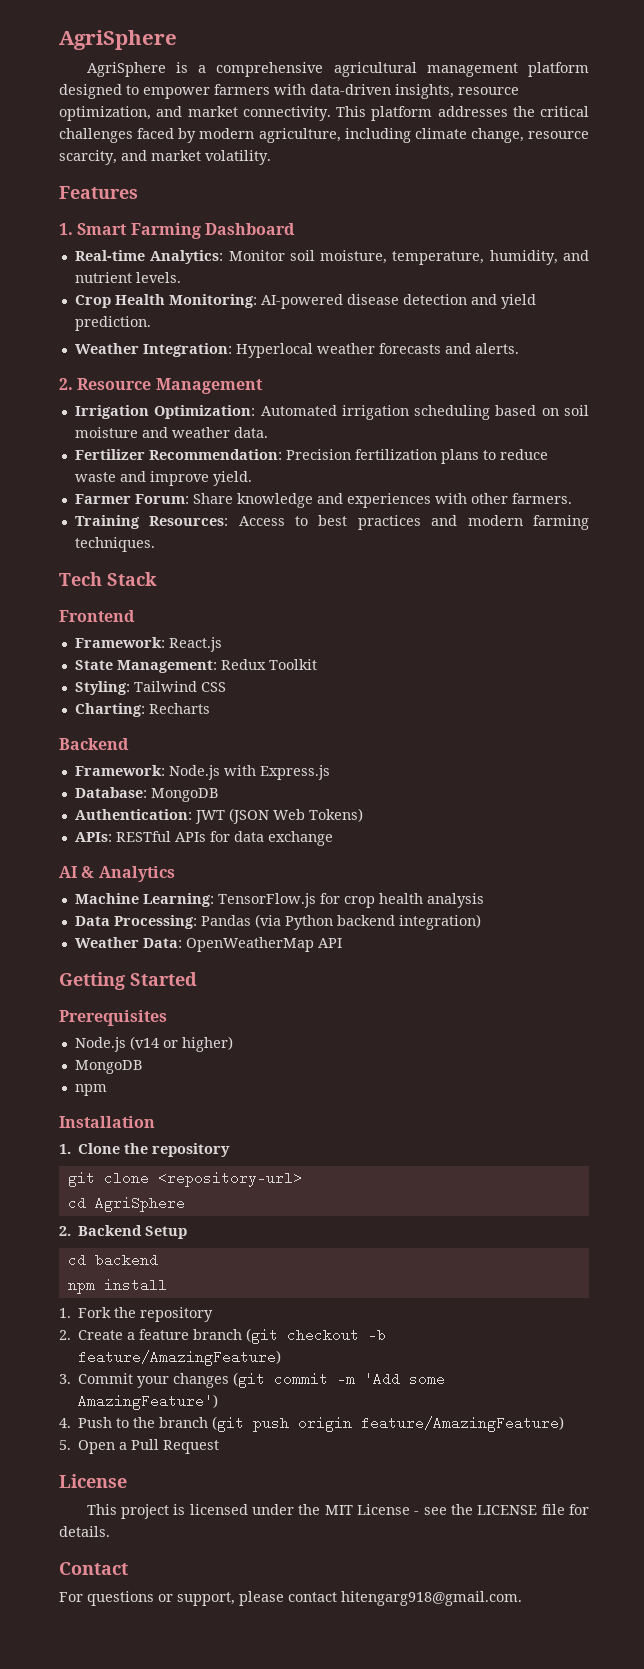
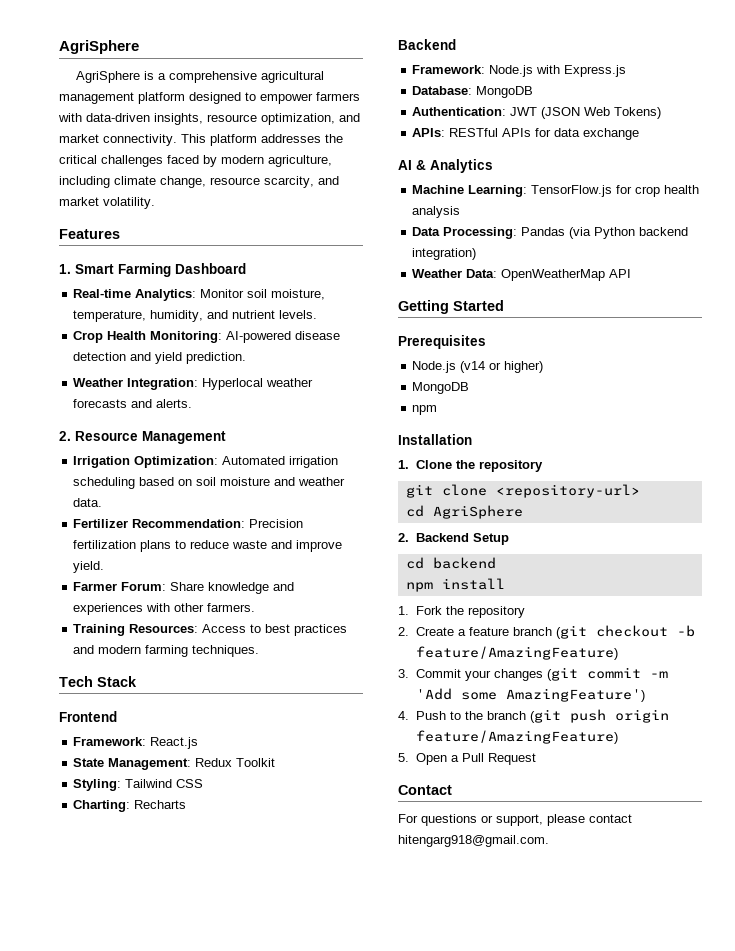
[59,1474,127,1488] [86,1504,590,1519] [59,1526,110,1537] // License // This project is licensed under the MIT License - see the LICENSE file for details. -> (536, 759) none

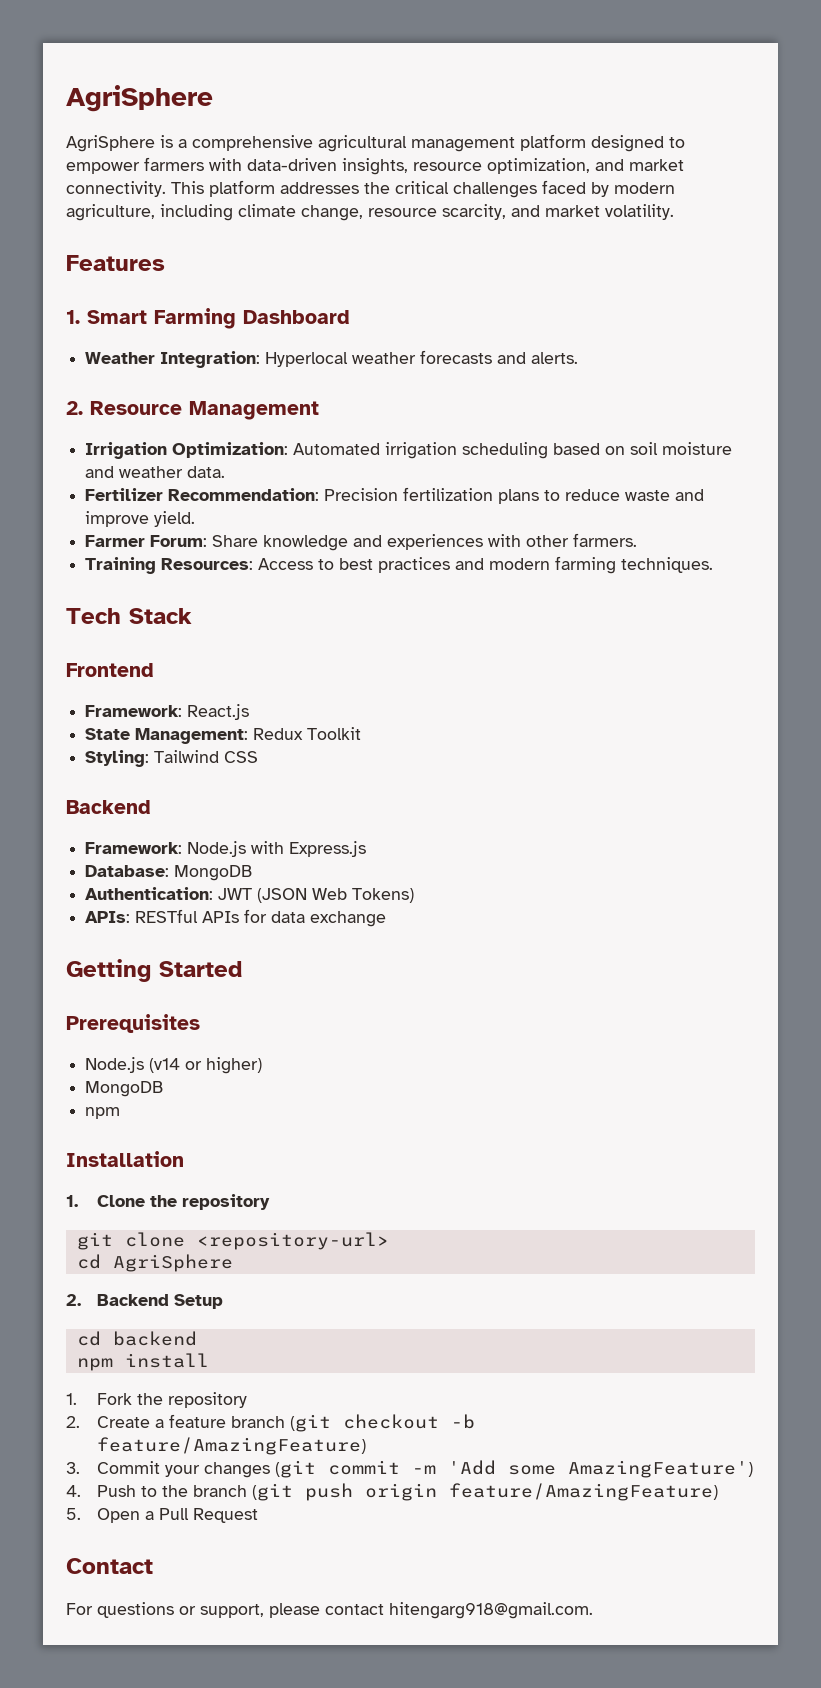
[73,289,326,301] [73,310,318,322] [73,331,341,343] [73,352,247,364] // Real-time Analytics: Monitor soil moisture, temperature, humidity, and nutrient levels. // Crop Health Monitoring: AI-powered disease detection and yield prediction. -> (350, 317) none
[73,800,187,812] // Charting: Recharts -> (259, 757) none
[398,159,493,173] [412,185,700,197] [412,206,461,218] [412,227,689,239] [412,248,477,260] [412,269,632,281] // AI & Analytics // Machine Learning: TensorFlow.js for crop health analysis // Data Processing: Pandas (via Python backend integration) // Weather Data: OpenWeatherMap API -> (387, 919) none

